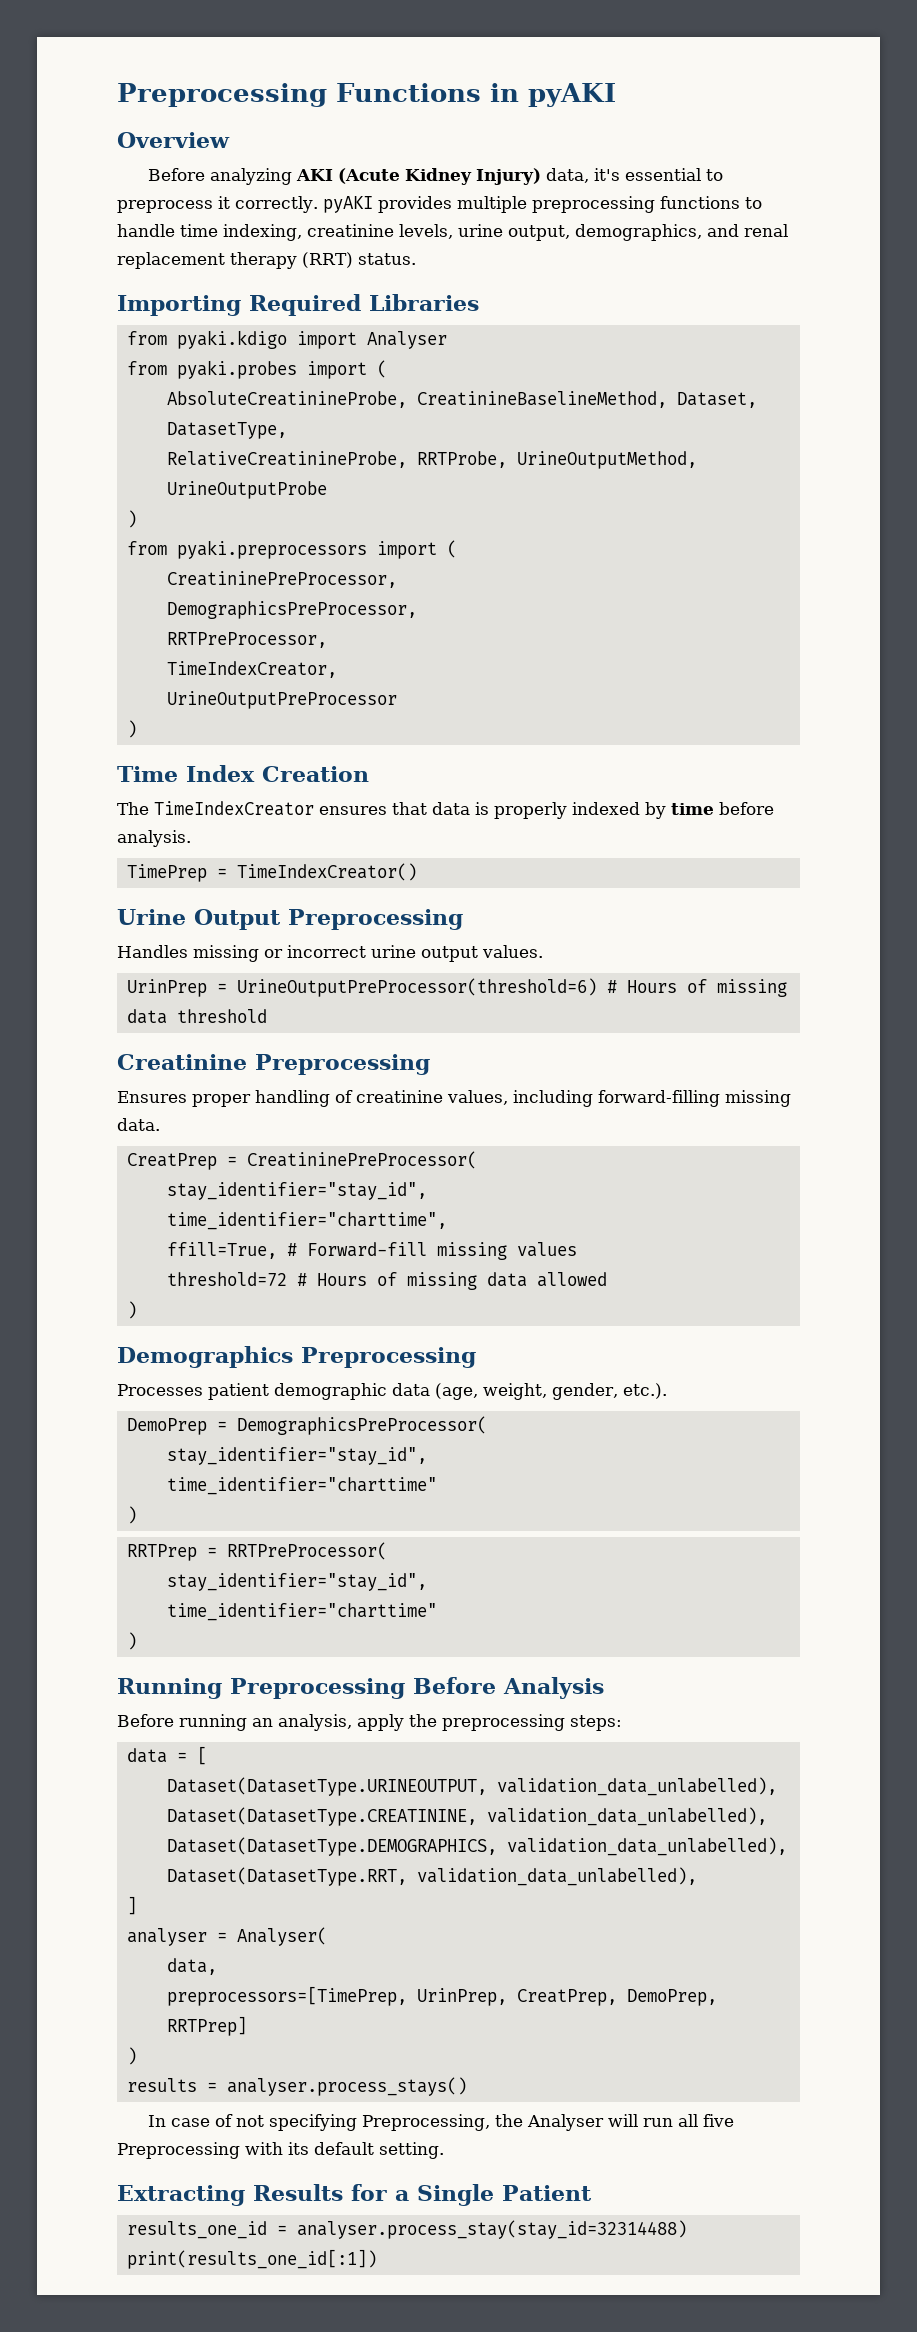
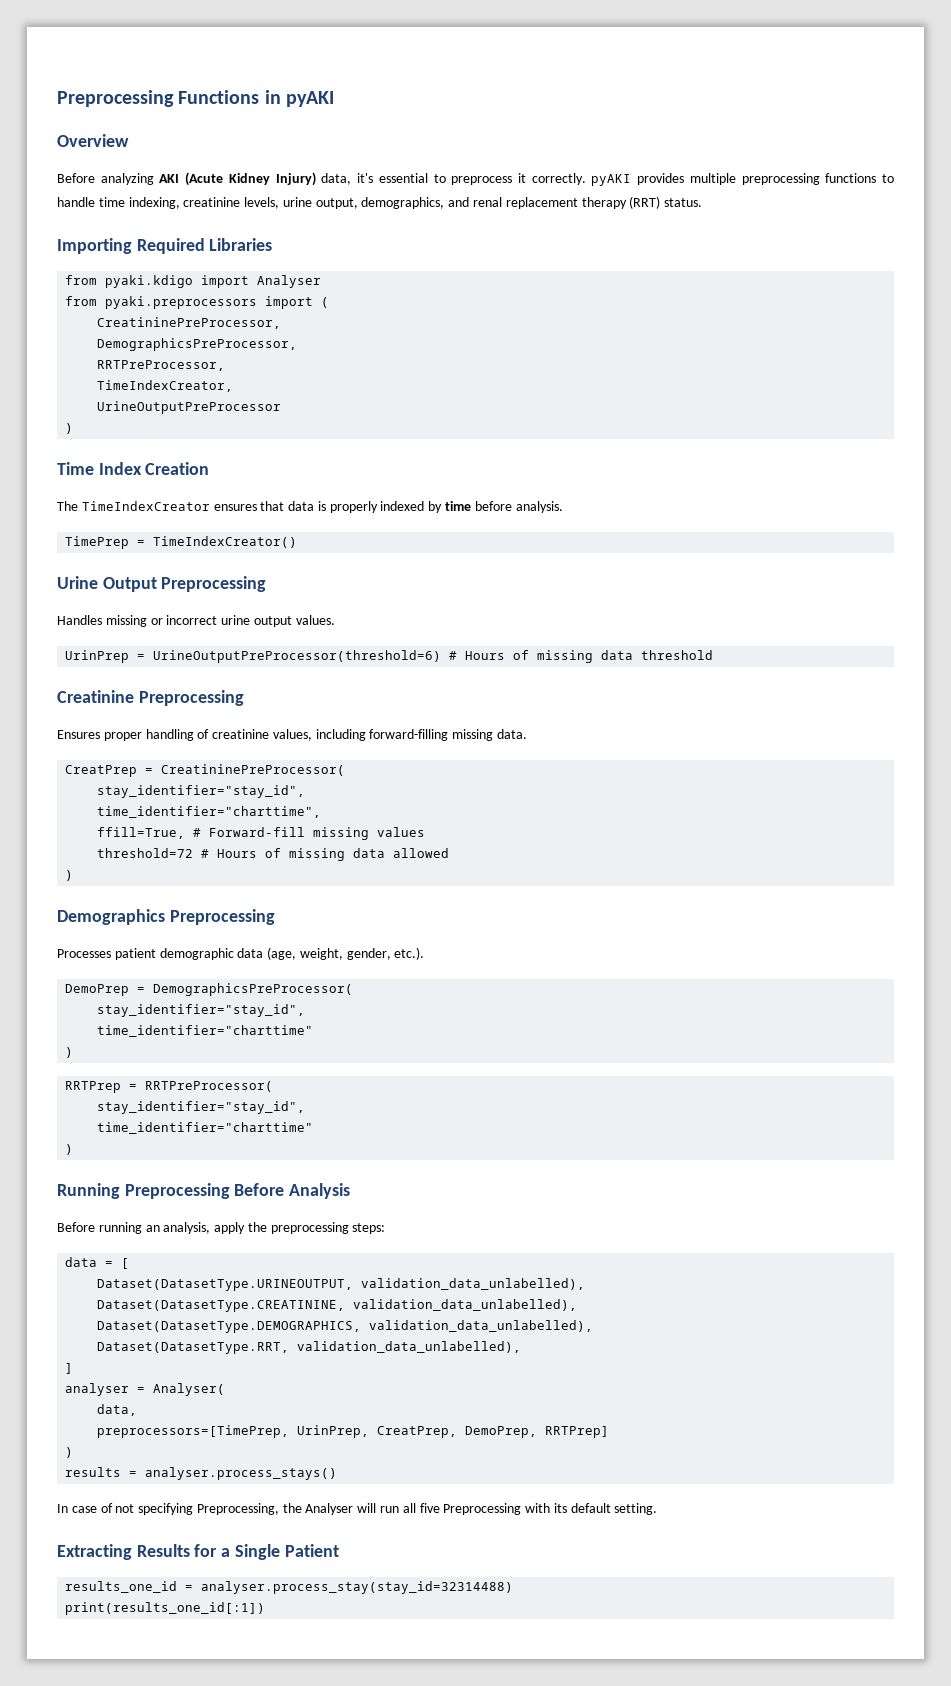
[126,360,387,379] [166,391,757,408] [166,422,287,439] [166,451,697,469] [166,481,327,499] [126,510,137,528] // from pyaki.probes import ( // AbsoluteCreatinineProbe, CreatinineBaselineMethod, Dataset, DatasetType, // RelativeCreatinineProbe, RRTProbe, UrineOutputMethod, UrineOutputProbe // ) -> (322, 281) none

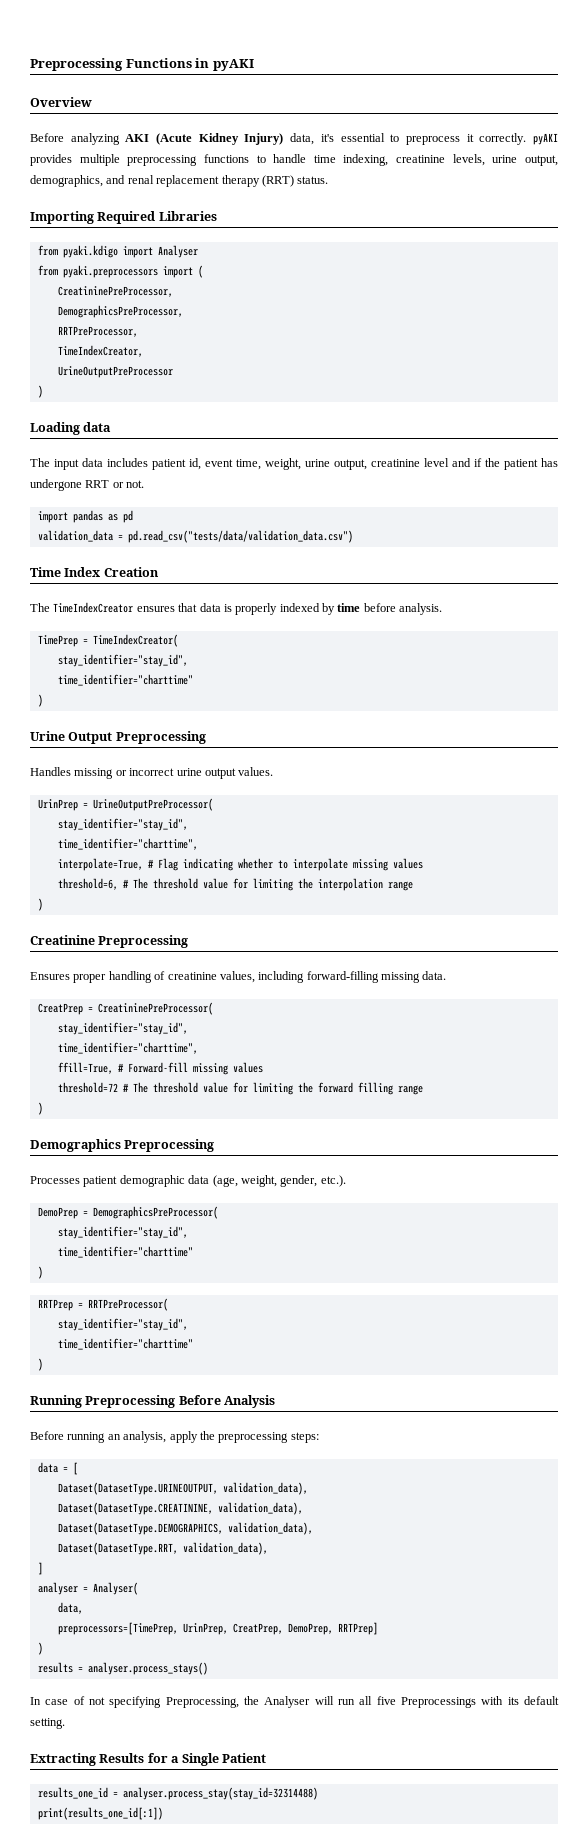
(74, 428) none -> [30,422,112,435] [30,458,558,470] [30,479,145,491] [37,510,133,523] [37,530,353,543] // Loading data // The input data includes patient id, event time, weight, urine output, creatinine level and if the patient has undergone RRT or not. // import pandas as pd // validation_data = pd.read_csv("tests/data/validation_data.csv")
[153,536,298,548] TimeIndexCreator() -> [92,634,178,647] [57,654,188,667] [57,674,193,686] [37,694,43,707] TimeIndexCreator( // stay_identifier="stay_id", // time_identifier="charttime" // )
[153,650,714,663] UrineOutputPreProcessor(threshold=6) # Hours of missing data threshold -> [92,798,213,811] [57,818,188,831] [57,838,198,850] [57,858,423,871] [57,878,413,891] [37,898,43,911] UrineOutputPreProcessor( // stay_identifier="stay_id", // time_identifier="charttime", // interpolate=True, # Flag indicating whether to interpolate missing values // threshold=6, # The threshold value for limiting the interpolation range // )
[217,848,450,861] Hours of missing data allowed -> [132,1082,423,1095] The threshold value for limiting the forward filling range
[361,1278,586,1290] validation_data_unlabelled), -> [222,1482,308,1495] validation_data),
[353,1299,578,1311] validation_data_unlabelled), -> [217,1502,303,1515] validation_data),
[369,1320,594,1332] validation_data_unlabelled), -> [227,1522,313,1535] validation_data),
[297,1341,522,1353] validation_data_unlabelled), -> [182,1542,268,1555] validation_data),
[443,1503,522,1515] Preprocessing -> [400,1697,476,1708] Preprocessings

